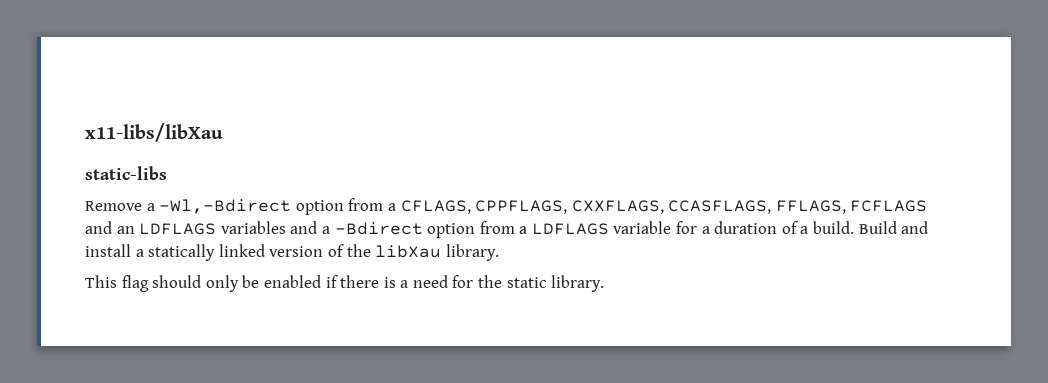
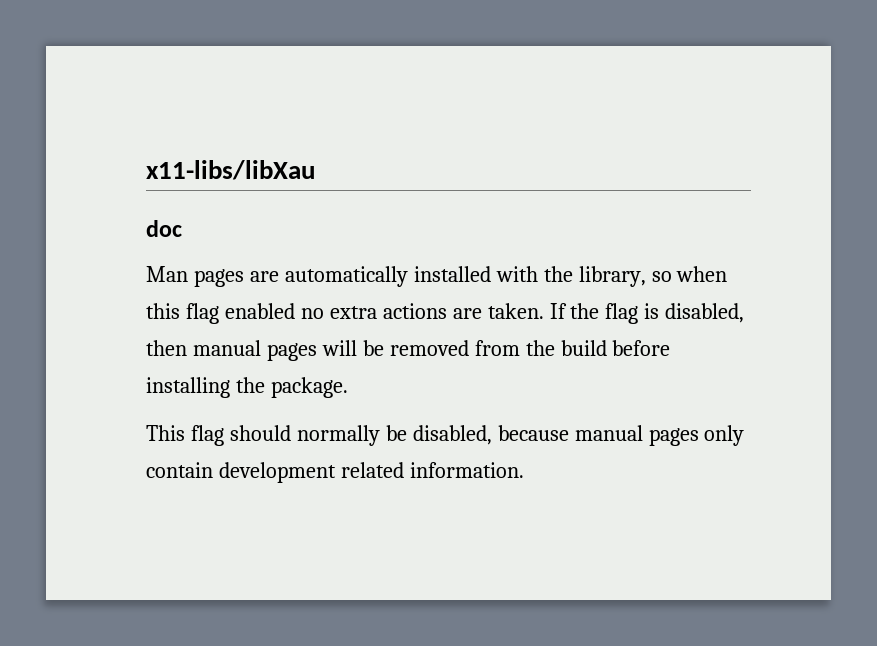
[85,166,167,180] [85,198,928,215] [85,221,929,238] [85,244,499,261] [85,275,605,292] static-libs // Remove a -Wl,-Bdirect option from a CFLAGS, CPPFLAGS, CXXFLAGS, CCASFLAGS, FFLAGS, FCFLAGS and an LDFLAGS variables and a -Bdirect option from a LDFLAGS variable for a duration of a build. Build and install a statically linked version of the libXau library. // This flag should only be enabled if there is a need for the static library. -> [146,220,182,237] [146,266,728,287] [146,303,745,324] [146,340,671,361] [146,377,348,398] [146,425,745,446] [146,462,524,483] doc // Man pages are automatically installed with the library, so when this flag enabled no extra actions are taken. If the flag is disabled, then manual pages will be removed from the build before installing the package. // This flag should normally be disabled, because manual pages only contain development related information.

